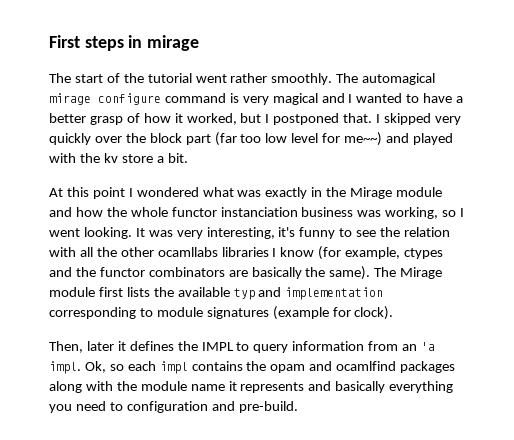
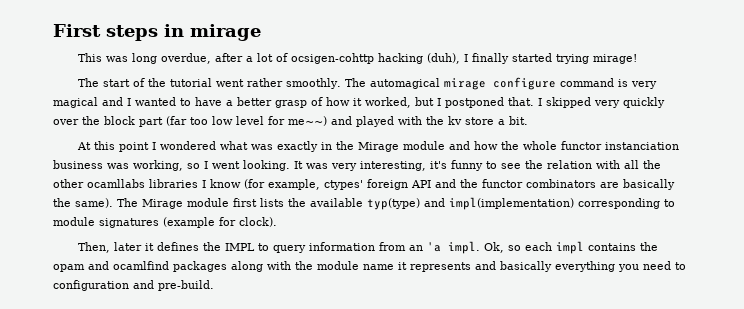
(200, 43) none -> [78,53,638,64] // This was long overdue, after a lot of ocsigen-cohttp hacking (duh), I finally started trying mirage!
[404,248,444,259] ctypes -> [324,179,431,190] ctypes' foreign API
[233,287,384,300] typ and implementation -> [367,197,574,210] typ(type) and impl(implementation)

